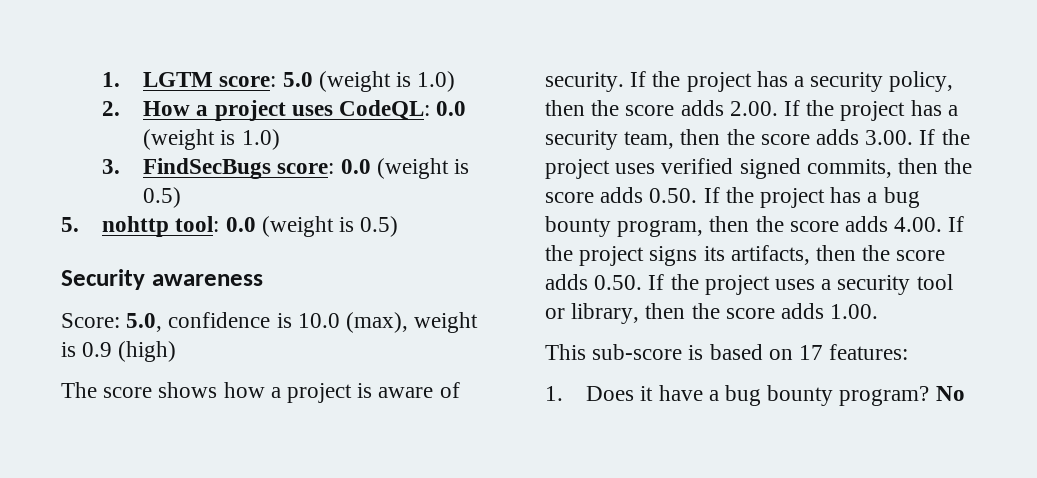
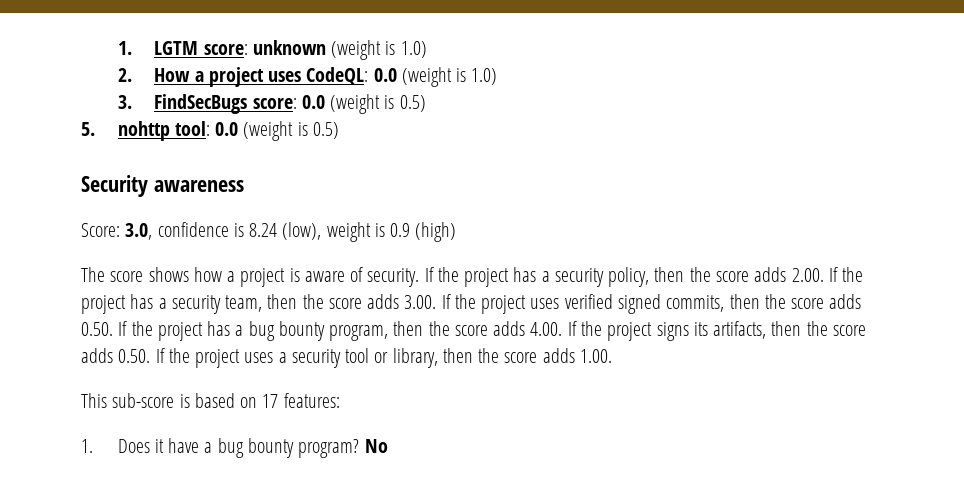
[282,72,313,87] 5.0 -> [252,40,326,55] unknown
[126,313,163,332] 5.0, -> [125,223,153,240] 3.0,
[297,312,409,333] 10.0 (max), -> [249,222,322,240] 8.24 (low),

